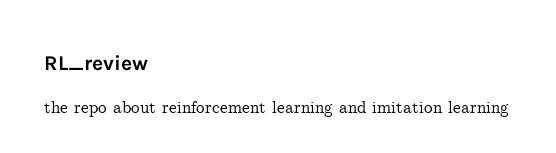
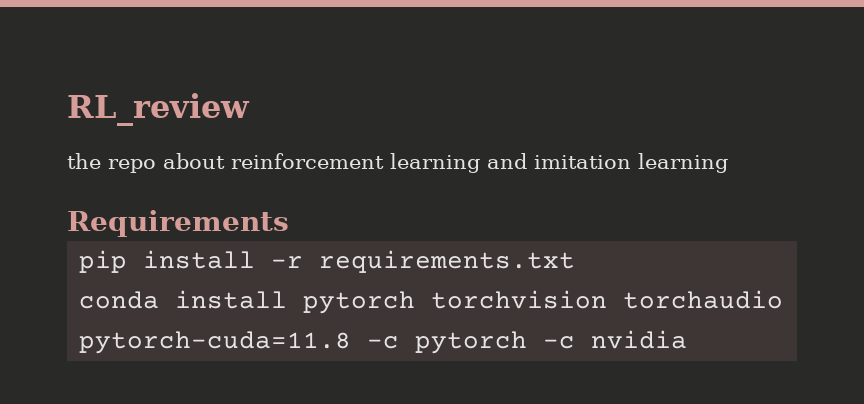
(509, 109) none -> [67,210,289,237] [79,250,576,273] [79,290,784,314] [79,330,688,354] // Requirements // pip install -r requirements.txt // conda install pytorch torchvision torchaudio pytorch-cuda=11.8 -c pytorch -c nvidia

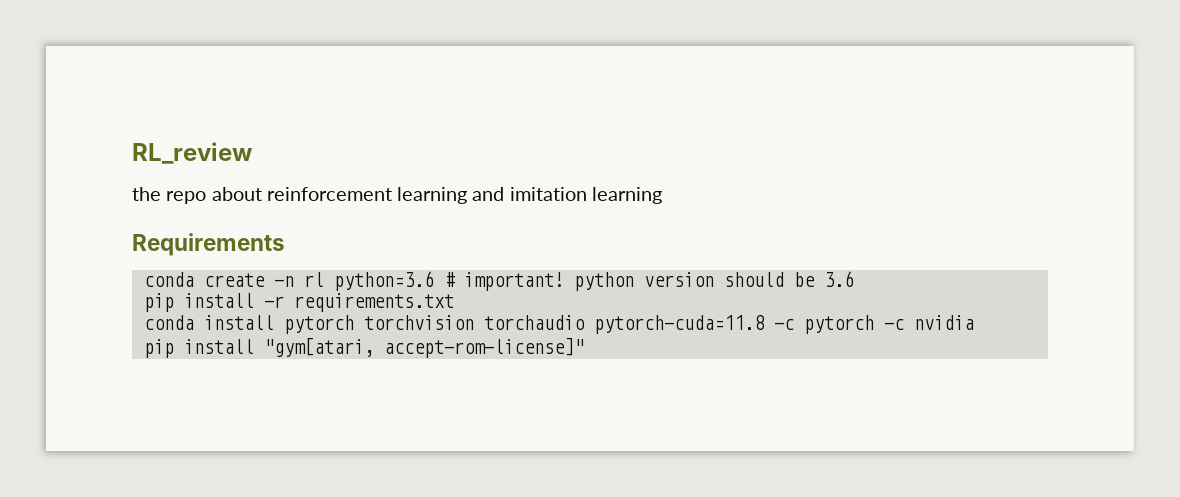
(289, 223) none -> [143,271,854,291] // conda create -n rl python=3.6 # important! python version should be 3.6
(688, 339) none -> [143,337,584,358] // pip install "gym[atari, accept-rom-license]"

